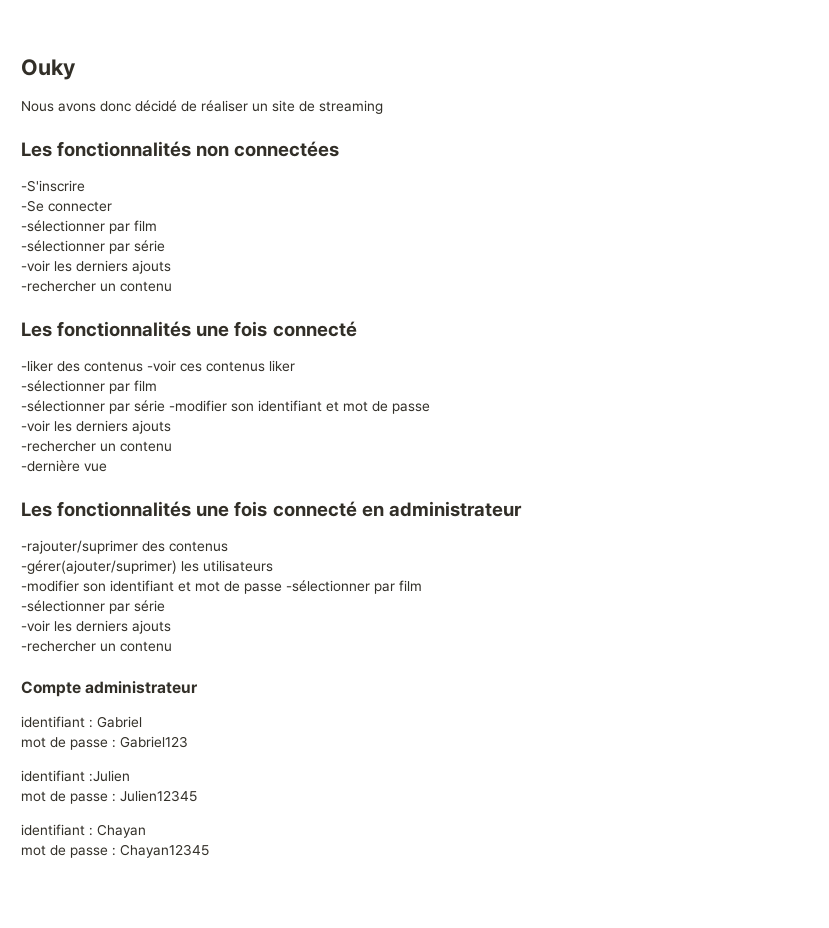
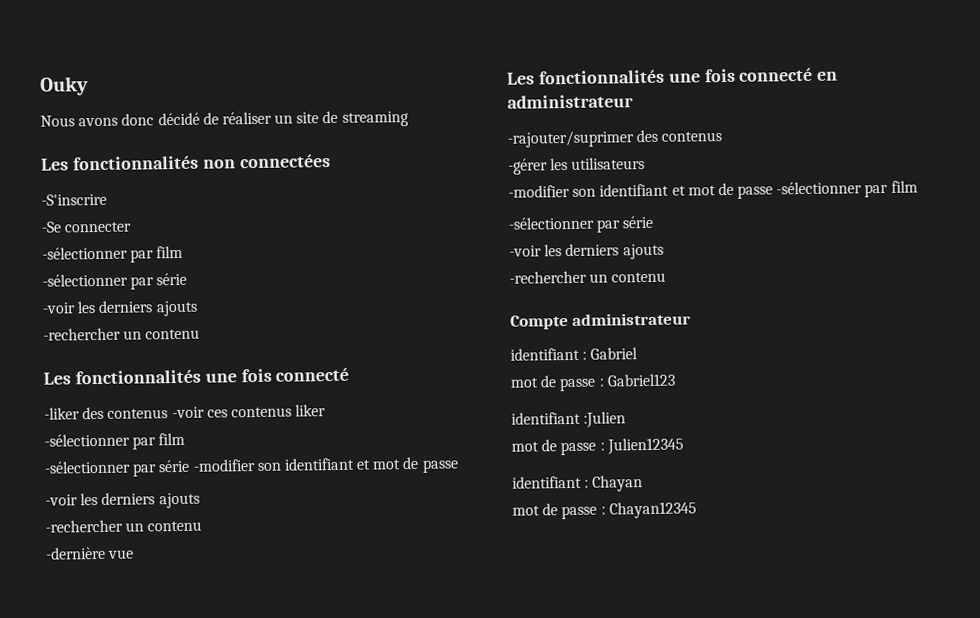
[21,560,177,574] -gérer(ajouter/suprimer) -> [508,158,548,175] -gérer

